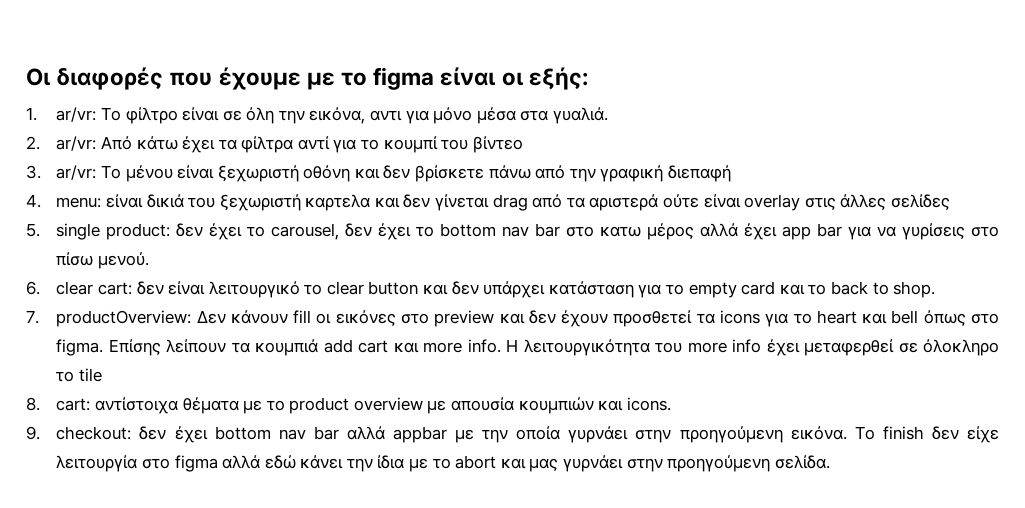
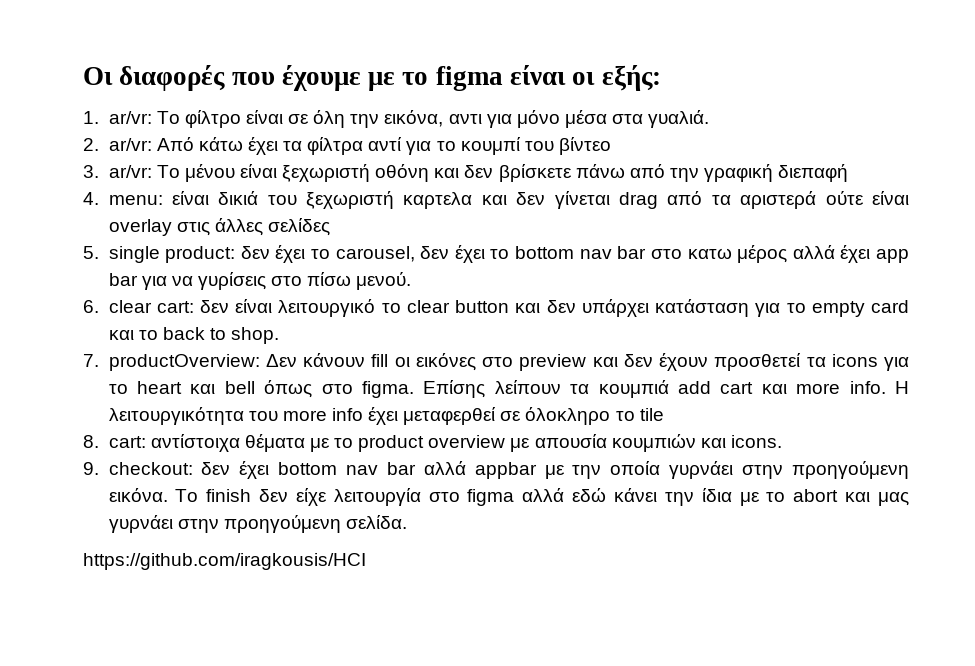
(830, 462) none -> [83,553,366,570] // https://github.com/iragkousis/HCI

